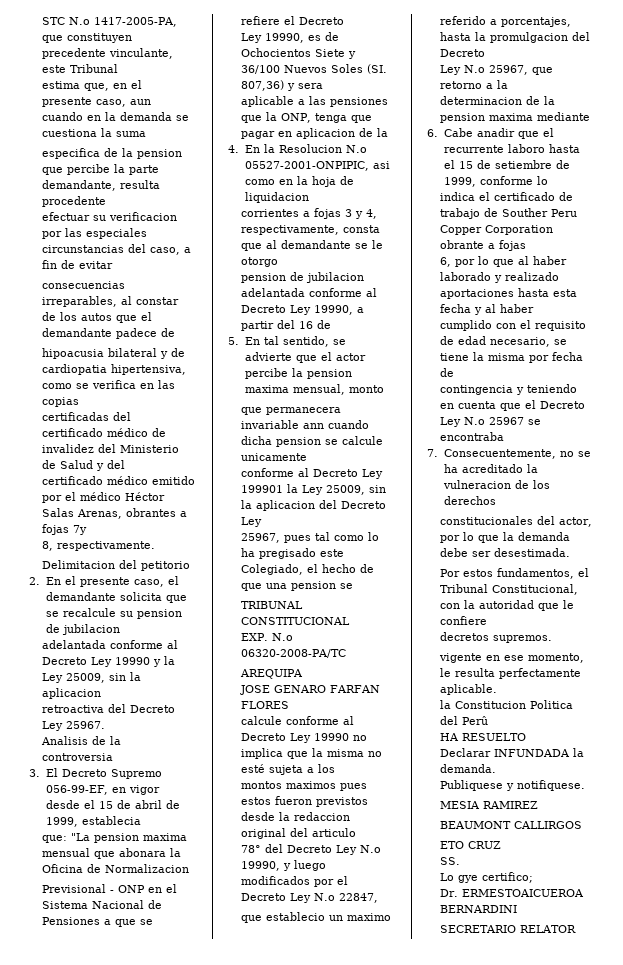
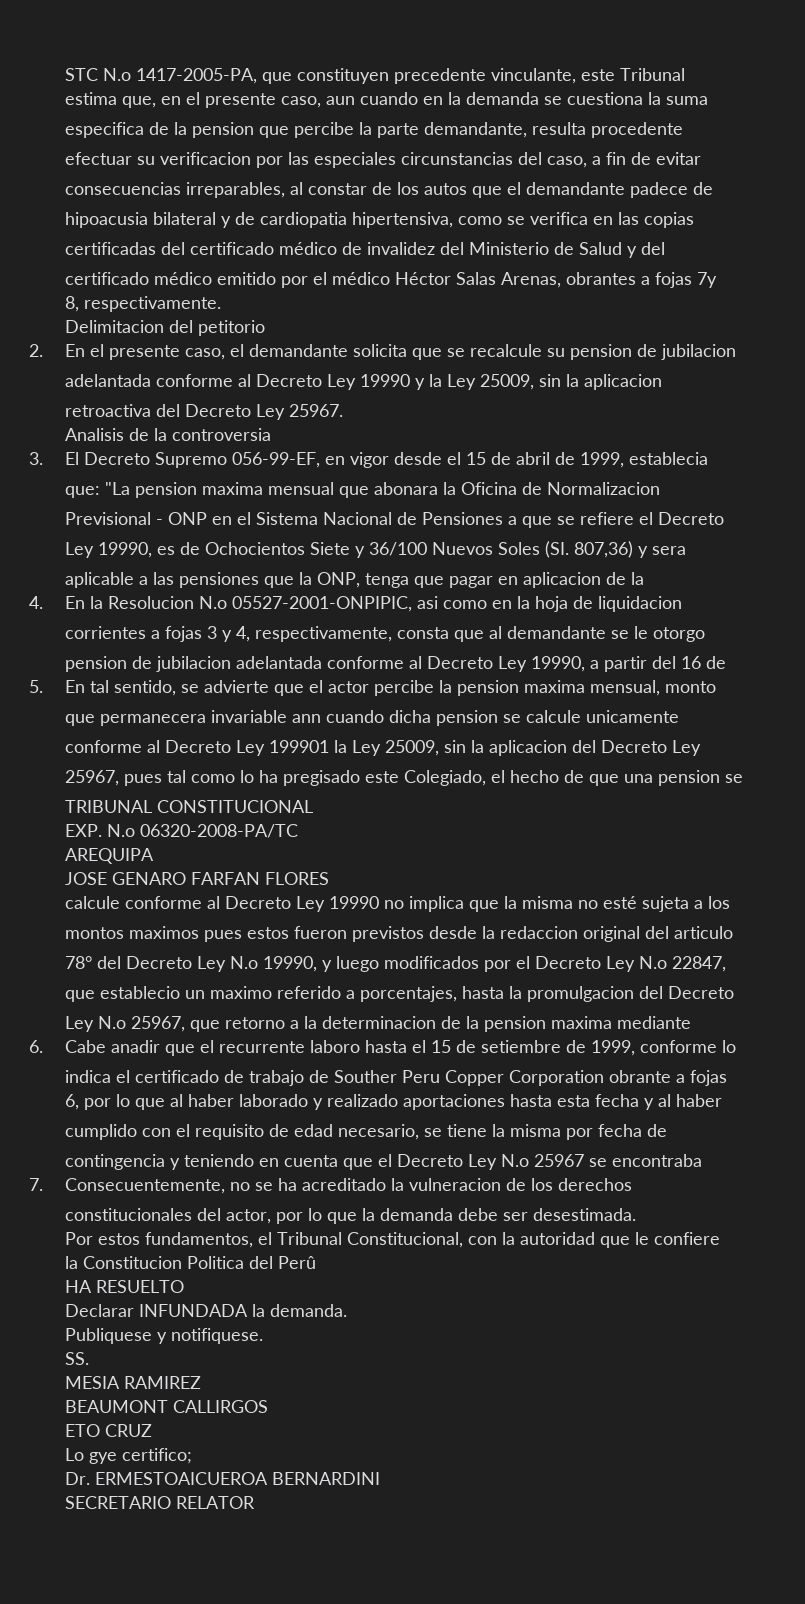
[440,632,553,643] [439,653,585,663] [440,668,582,679] [440,684,498,695] // decretos supremos. // vigente en ese momento, le resulta perfectamente aplicable. -> (720, 1238) none
(586, 785) none -> [64,1352,89,1365] // SS.
[440,857,461,865] // SS. -> (152, 1430) none

